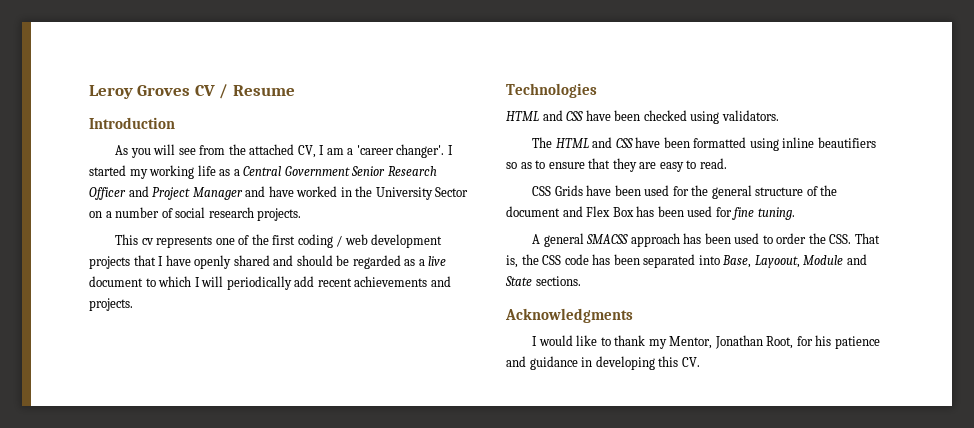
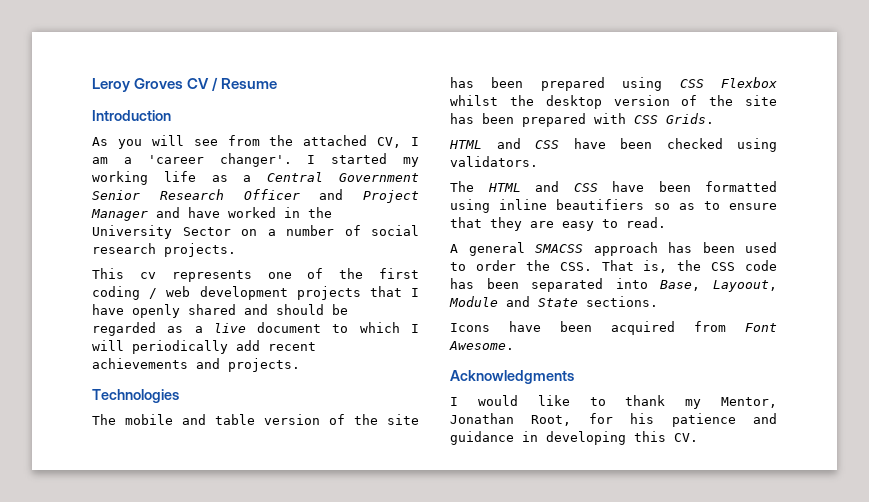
(597, 90) none -> [92,414,419,425] [450,77,777,91] [450,95,777,109] [450,113,714,127] // The mobile and table version of the site has been prepared using CSS Flexbox whilst the desktop version of the site has been prepared with CSS Grids.
[532,185,838,199] [506,206,795,220] // CSS Grids have been used for the general structure of the document and Flex Box has been used for fine tuning. -> (666, 222) none
(581, 281) none -> [450,321,777,335] [449,341,514,350] // Icons have been acquired from Font Awesome.

